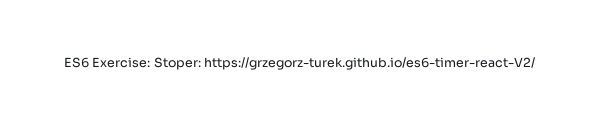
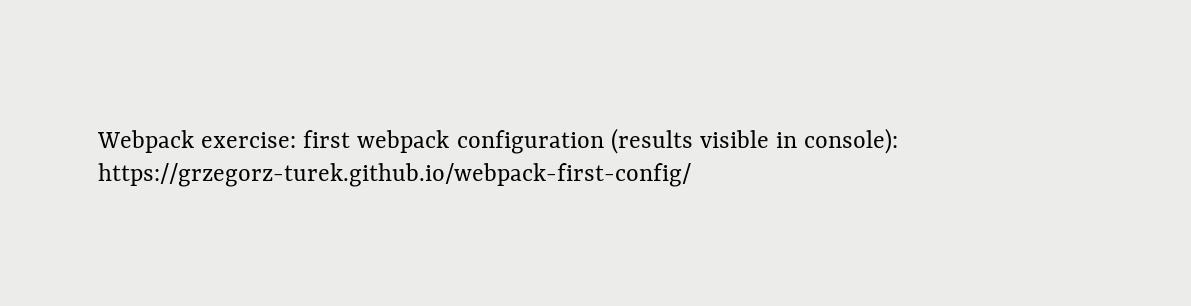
[64,57,536,70] ES6 Exercise: Stoper: https://grzegorz-turek.github.io/es6-timer-react-V2/ -> [97,128,899,154] [98,163,691,187] Webpack exercise: first webpack configuration (results visible in console): https://grzegorz-turek.github.io/webpack-first-config/

